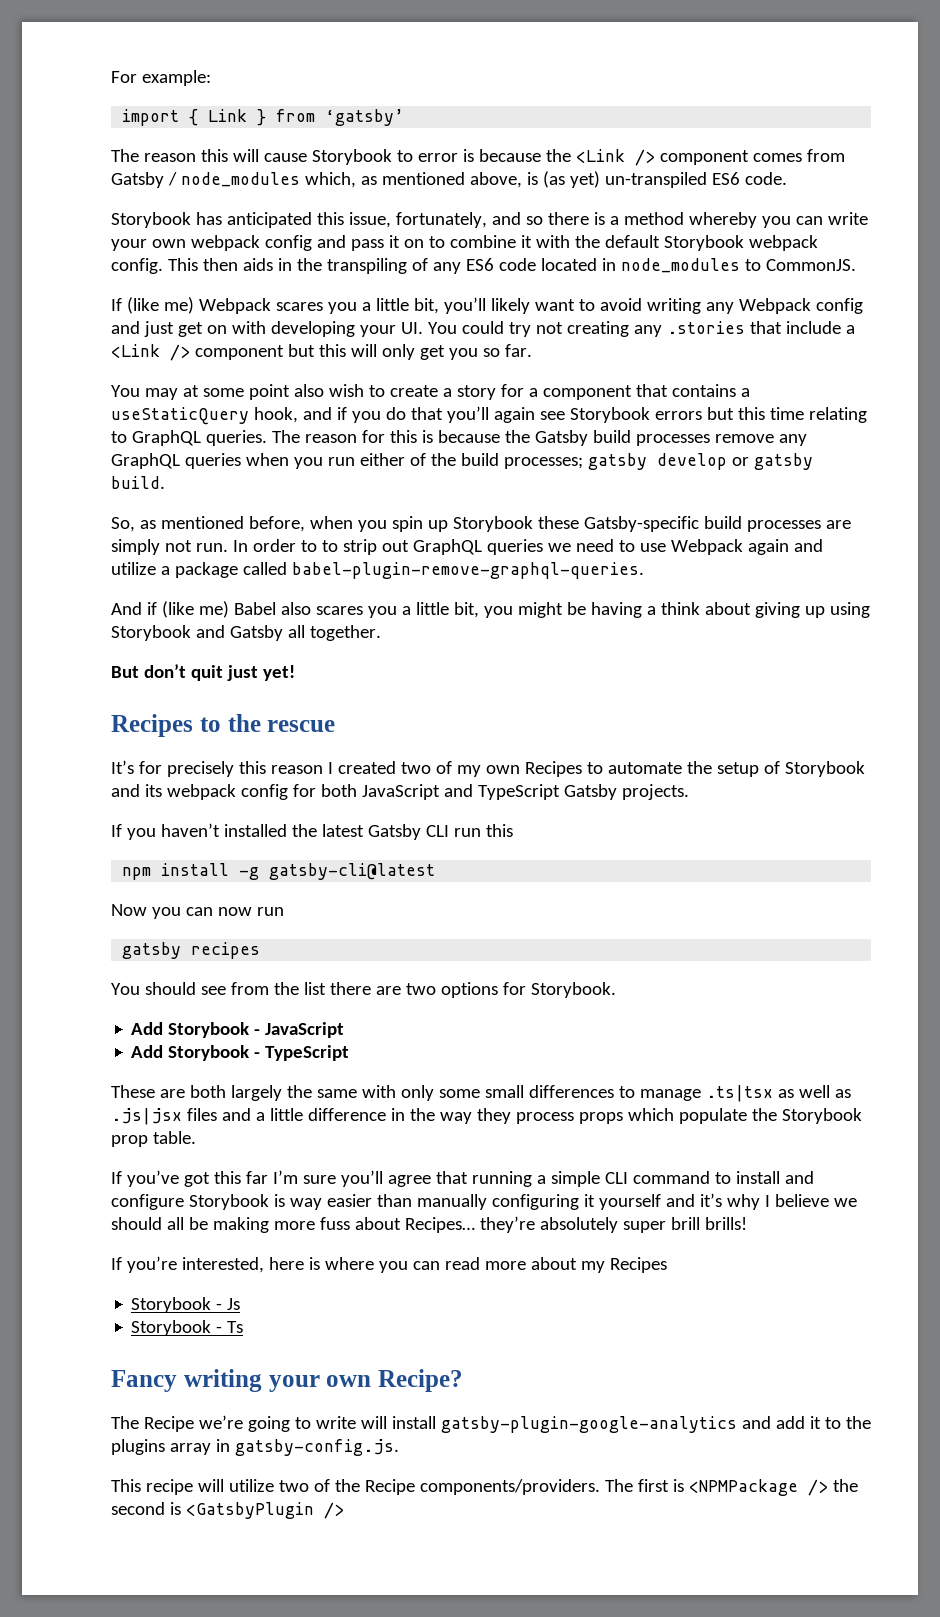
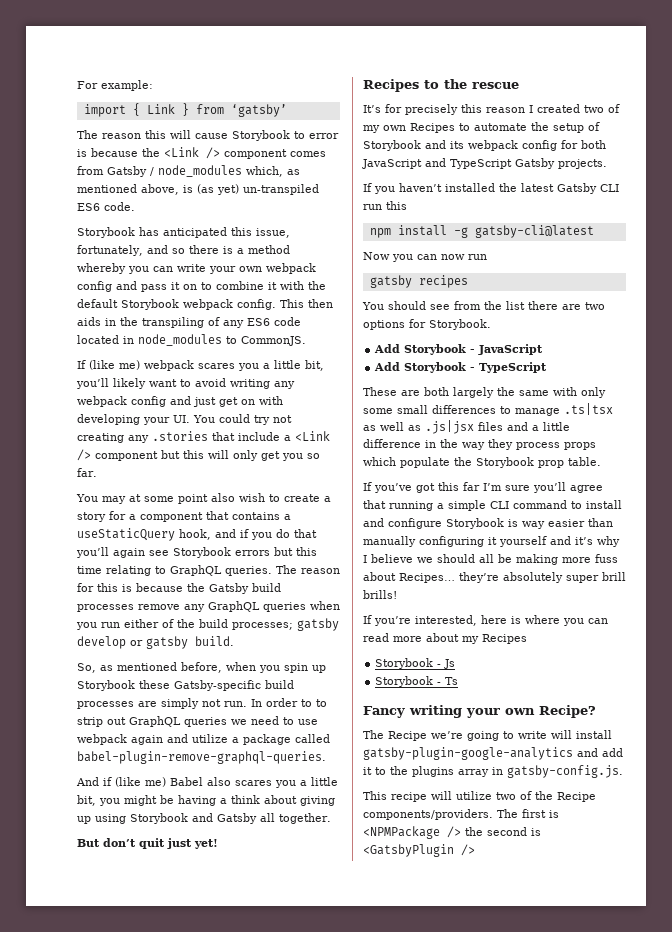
[198,298,271,314] Webpack -> [144,360,194,371] webpack
[738,298,811,314] Webpack -> [77,396,127,407] webpack
[670,539,743,555] Webpack -> [77,734,127,745] webpack

